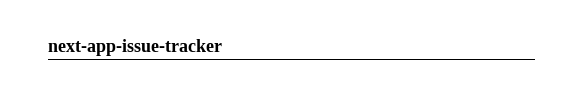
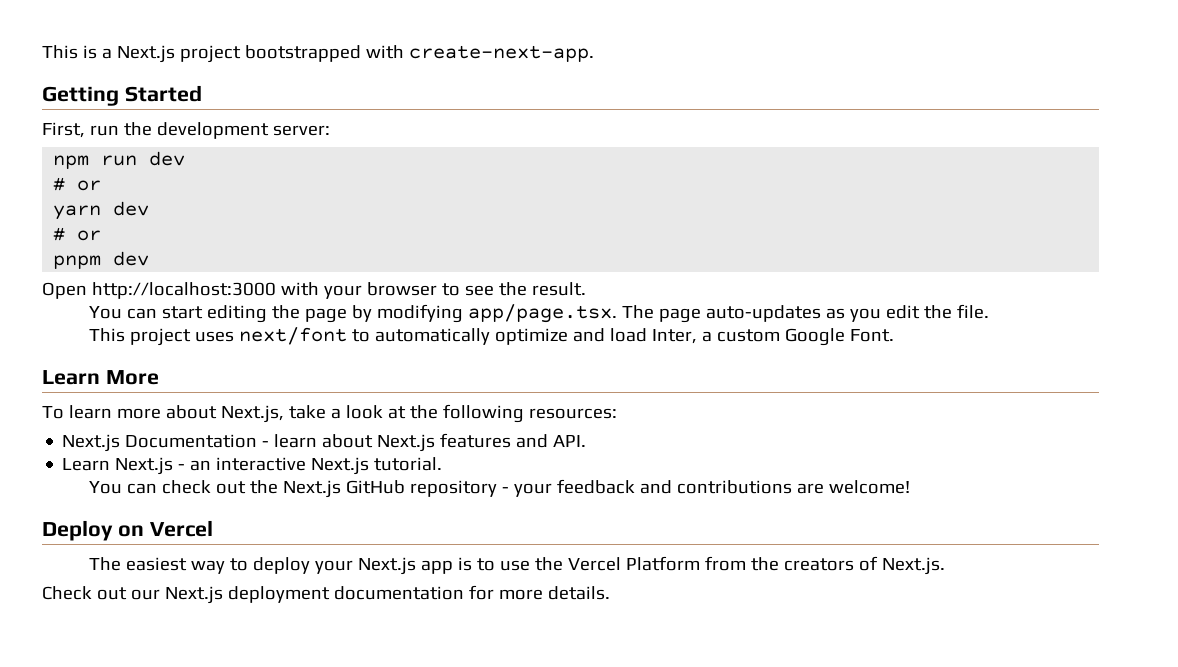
[48,39,222,56] next-app-issue-tracker -> [42,45,594,63] [42,85,202,106] [42,122,330,139] [53,151,186,169] [53,177,102,191] [53,201,150,220] [53,227,102,241] [53,251,150,269] [42,282,586,299] [89,304,989,323] [89,327,894,346] [42,370,159,385] [42,404,617,423] [62,433,587,452] [62,457,443,475] [89,479,910,498] [42,520,213,541] [89,556,945,575] [42,585,610,604] This is a Next.js project bootstrapped with create-next-app. // Getting Started // First, run the development server: // npm run dev // # or // yarn dev // # or // pnpm dev // Open http://localhost:3000 with your browser to see the result. // You can start editing the page by modifying app/page.tsx. The page auto-updates as you edit the file. // This project uses next/font to automatically optimize and load Inter, a custom Google Font. // Learn More // To learn more about Next.js, take a look at the following resources: // Next.js Documentation - learn about Next.js features and API. // Learn Next.js - an interactive Next.js tutorial. // You can check out the Next.js GitHub repository - your feedback and contributions are welcome! // Deploy on Vercel // The easiest way to deploy your Next.js app is to use the Vercel Platform from the creators of Next.js. // Check out our Next.js deployment documentation for more details.

